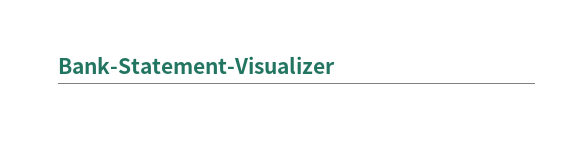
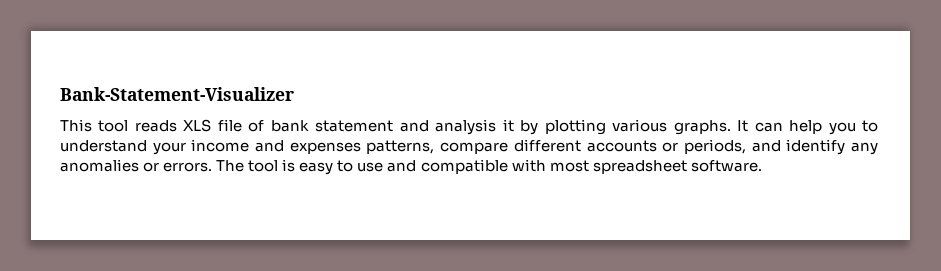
(335, 65) none -> [60,119,879,135] [60,139,879,155] [60,159,762,175] // This tool reads XLS file of bank statement and analysis it by plotting various graphs. It can help you to understand your income and expenses patterns, compare different accounts or periods, and identify any anomalies or errors. The tool is easy to use and compatible with most spreadsheet software.

